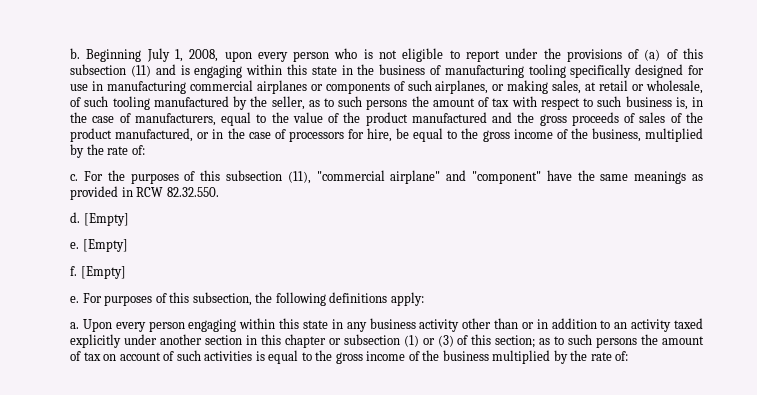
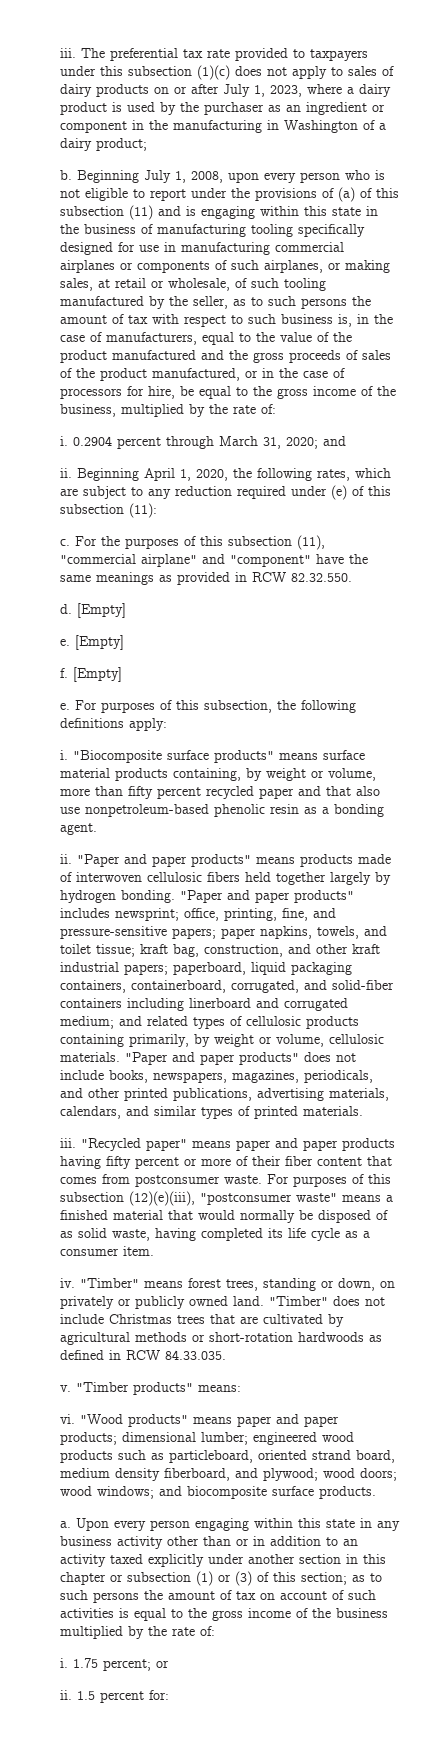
(70, 53) none -> [60,48,369,61] [60,65,395,80] [60,84,392,97] [60,102,386,115] [60,120,387,133] [60,138,148,151] iii. The preferential tax rate provided to taxpayers under this subsection (1)(c) does not apply to sales of dairy products on or after July 1, 2023, where a dairy product is used by the purchaser as an ingredient or component in the manufacturing in Washington of a dairy product; //
(145, 150) none -> [60,436,347,449] [60,468,392,481] [60,485,392,500] [60,503,158,518] // i. 0.2904 percent through March 31, 2020; and // ii. Beginning April 1, 2020, the following rates, which are subject to any reduction required under (e) of this subsection (11):
(424, 299) none -> [60,750,366,763] [60,768,377,781] [60,786,381,799] [60,804,385,817] [60,823,98,835] [60,854,392,867] [60,872,392,885] [60,890,355,903] [60,908,337,921] [60,926,388,939] [60,944,381,957] [60,962,353,975] [60,980,395,993] [60,998,349,1011] [60,1016,360,1029] [60,1034,385,1047] [60,1052,357,1065] [60,1070,374,1083] [60,1088,390,1101] [60,1106,364,1119] [60,1138,396,1151] [60,1156,393,1169] [60,1174,392,1187] [60,1191,394,1206] [60,1210,389,1223] [60,1228,371,1241] [60,1246,155,1256] [60,1278,396,1291] [60,1296,386,1309] [60,1314,345,1327] [60,1332,383,1345] [60,1350,227,1360] [60,1382,242,1395] [60,1414,340,1427] [60,1432,355,1445] [60,1450,396,1463] [60,1468,398,1481] [60,1486,377,1499] // i. "Biocomposite surface products" means surface material products containing, by weight or volume, more than fifty percent recycled paper and that also use nonpetroleum-based phenolic resin as a bonding agent. // ii. "Paper and paper products" means products made of interwoven cellulosic fibers held together largely by hydrogen bonding. "Paper and paper products" includes newsprint; office, printing, fine, and pressure-sensitive papers; paper napkins, towels, and toilet tissue; kraft bag, construction, and other kraft industrial papers; paperboard, liquid packaging containers, containerboard, corrugated, and solid-fiber containers including linerboard and corrugated medium; and related types of cellulosic products containing primarily, by weight or volume, cellulosic materials. "Paper and paper products" does not include books, newspapers, magazines, periodicals, and other printed publications, advertising materials, calendars, and similar types of printed materials. // iii. "Recycled paper" means paper and paper products having fifty percent or more of their fiber content that comes from postconsumer waste. For purposes of this subsection (12)(e)(iii), "postconsumer waste" means a finished material that would normally be disposed of as solid waste, having completed its life cycle as a consumer item. // iv. "Timber" means forest trees, standing or down, on privately or publicly owned land. "Timber" does not include Christmas trees that are cultivated by agricultural methods or short-rotation hardwoods as defined in RCW 84.33.035. // v. "Timber products" means: // vi. "Wood products" means paper and paper products; dimensional lumber; engineered wood products such as particleboard, oriented strand board, medium density fiberboard, and plywood; wood doors; wood windows; and biocomposite surface products.
(629, 356) none -> [60,1658,170,1671] [60,1690,170,1703] // i. 1.75 percent; or // ii. 1.5 percent for:

